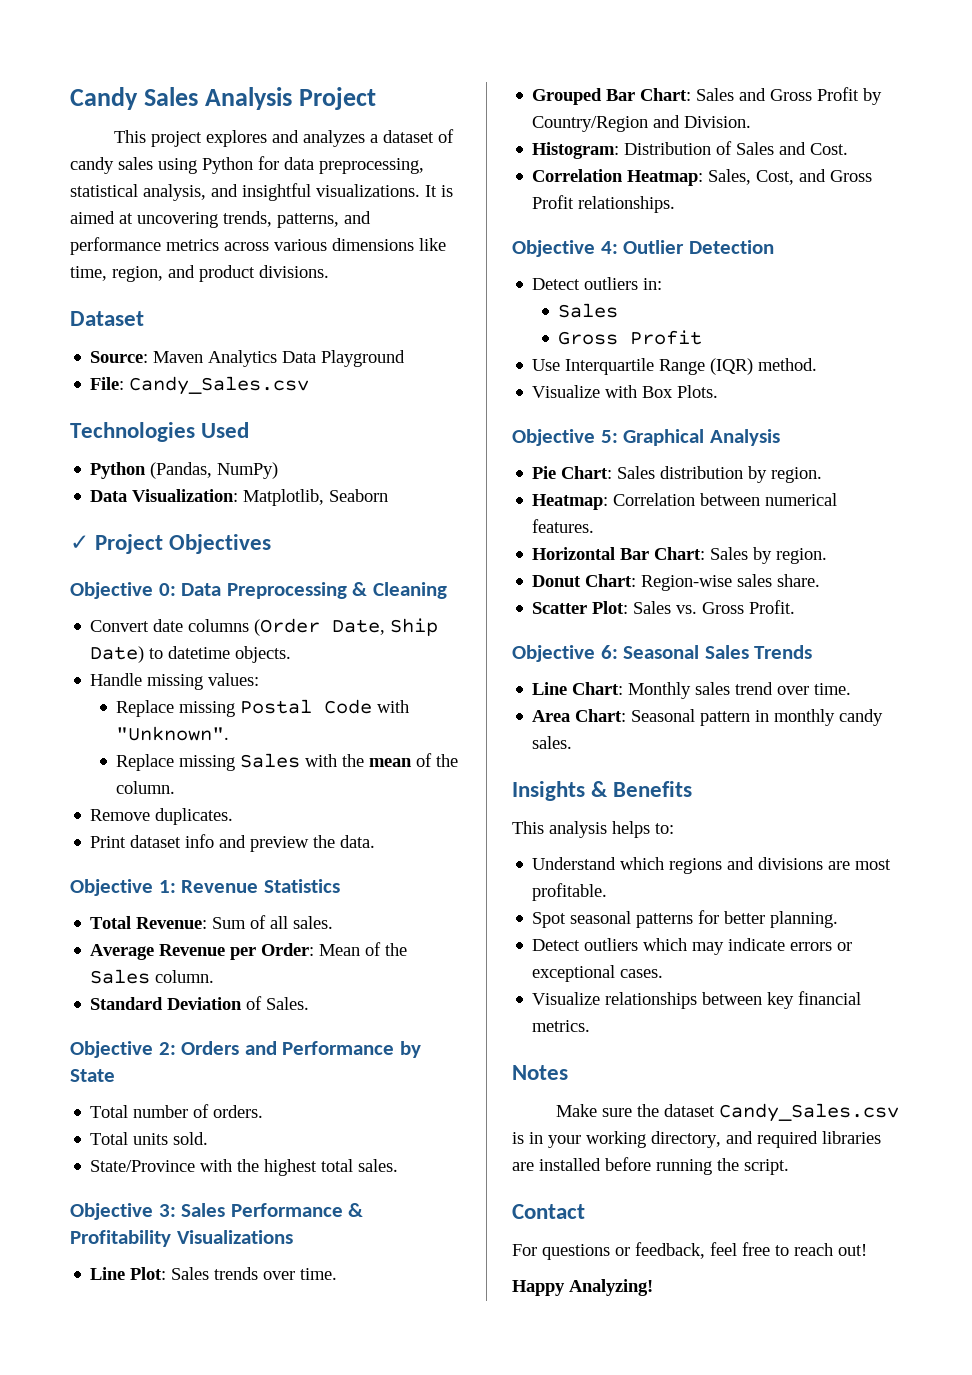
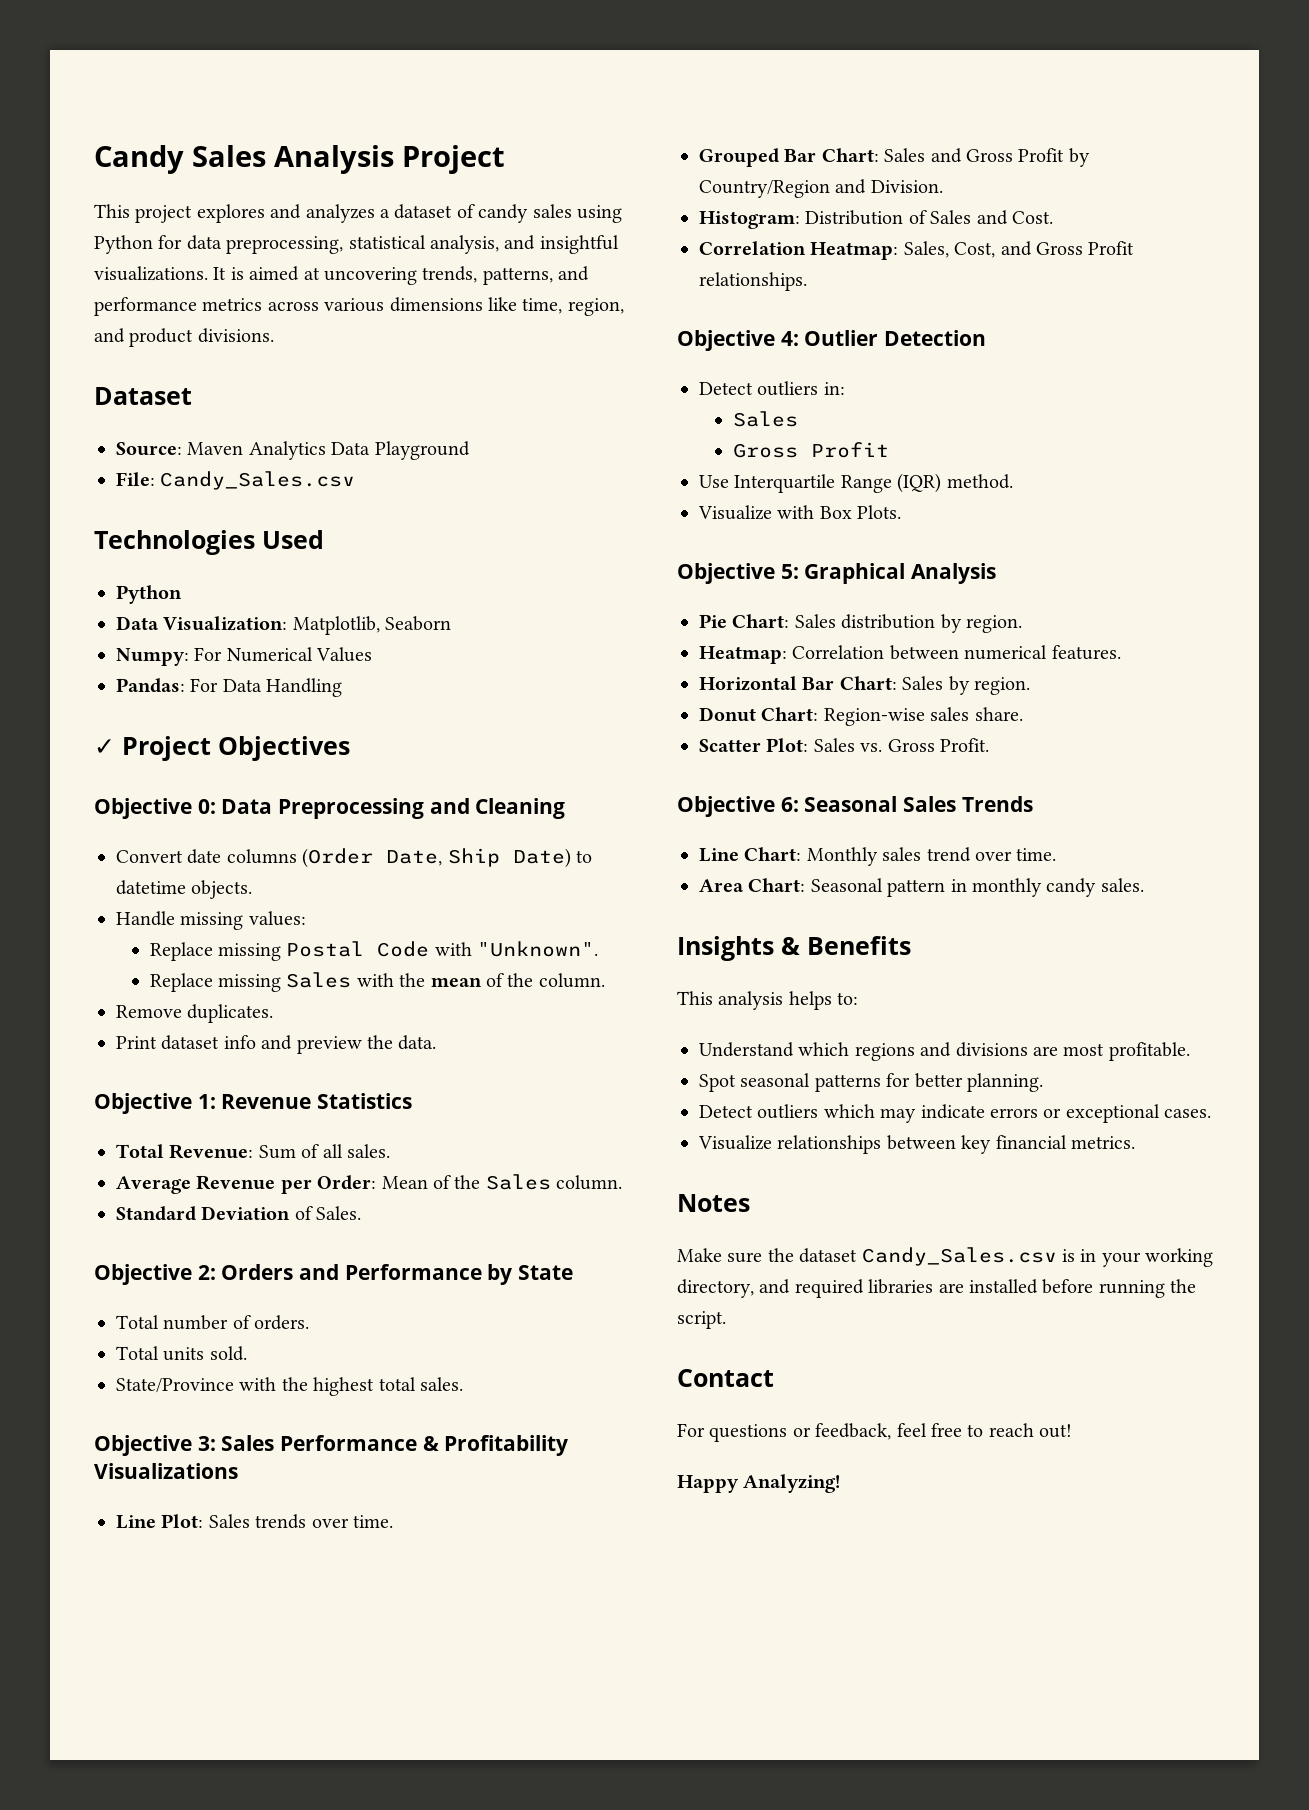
[150,462,279,479] (Pandas, NumPy) -> (182, 594) none
(389, 495) none -> [116,647,373,666] [116,678,343,697] // Numpy: For Numerical Values // Pandas: For Data Handling
[352,582,368,596] & -> [429,798,470,814] and

